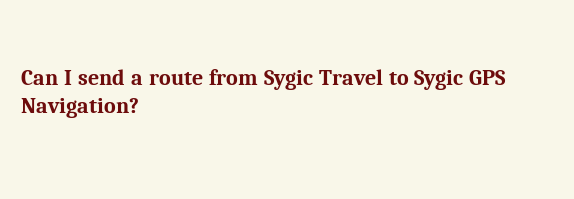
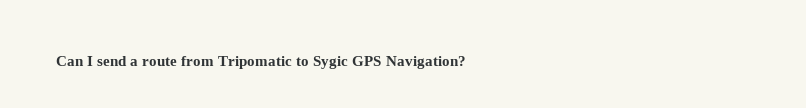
[263,69,383,90] Sygic Travel -> [218,56,293,69] Tripomatic

